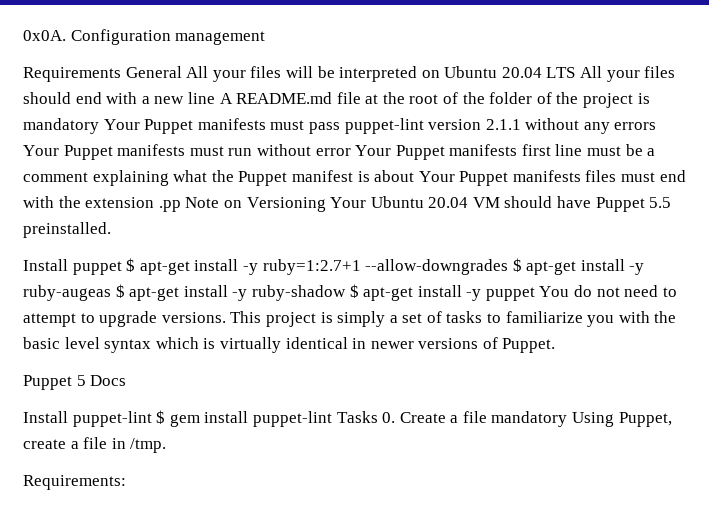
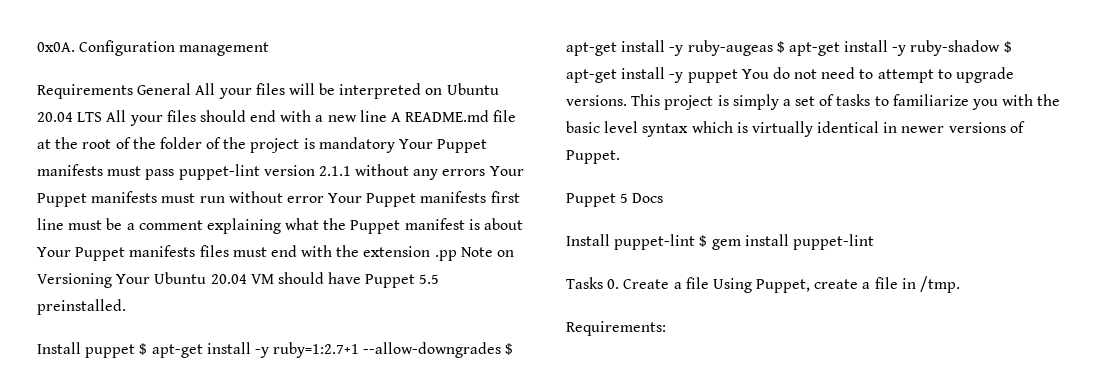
(332, 419) none -> (874, 242) //
[491,411,568,427] mandatory -> (709, 283) none

